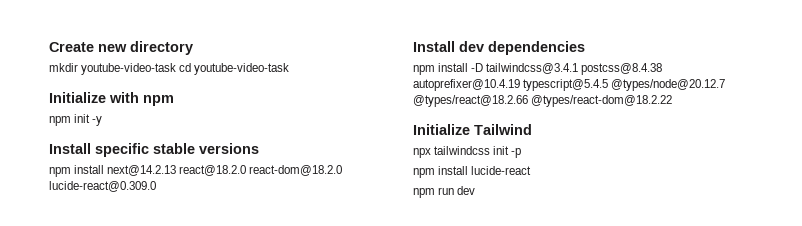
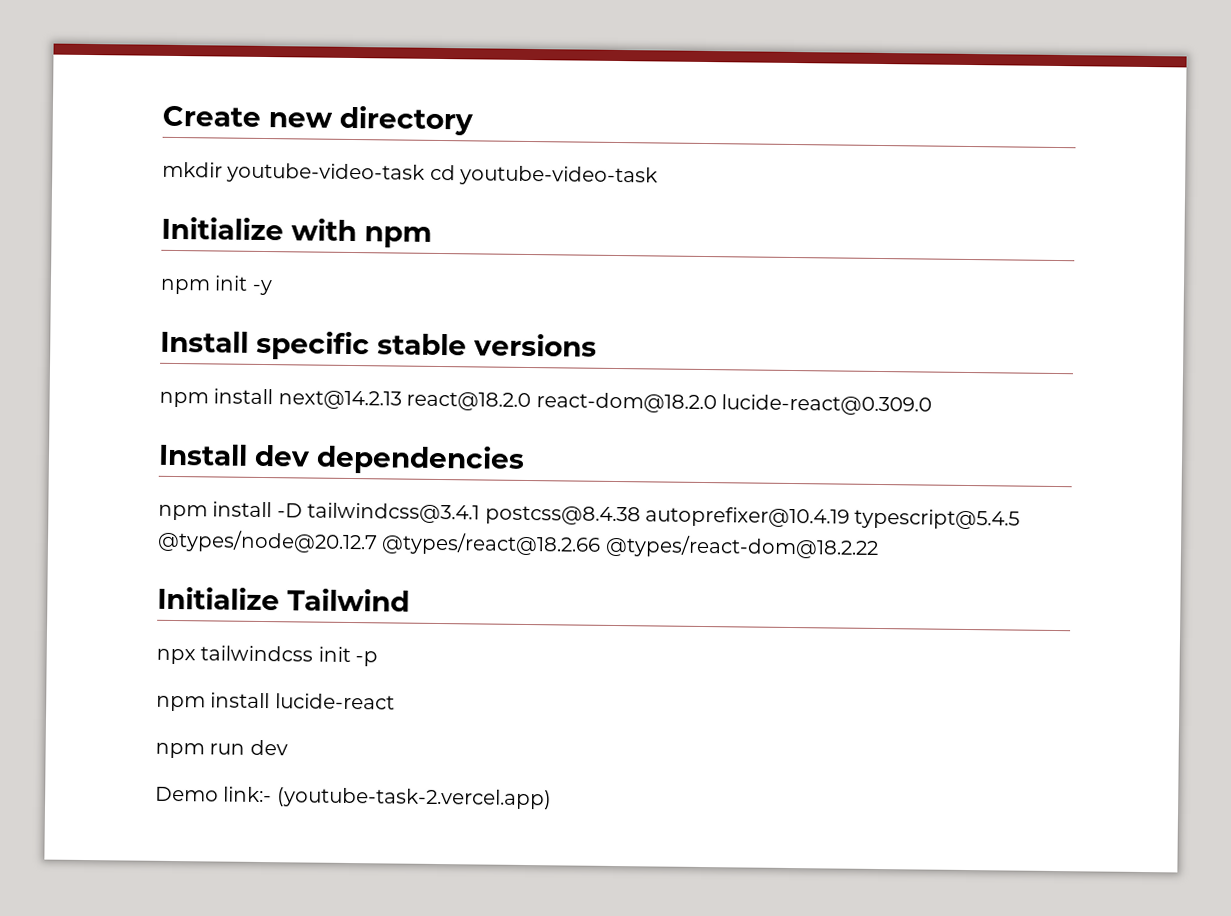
(476, 190) none -> [155,786,552,810] // Demo link:- (youtube-task-2.vercel.app)

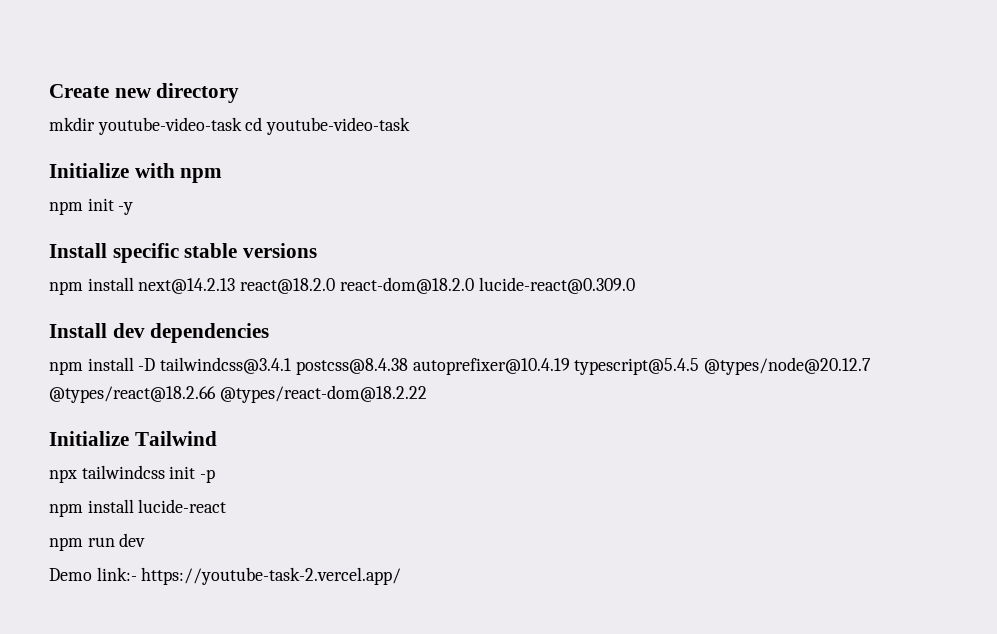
[276,787,552,810] (youtube-task-2.vercel.app) -> [141,567,402,585] https://youtube-task-2.vercel.app/

